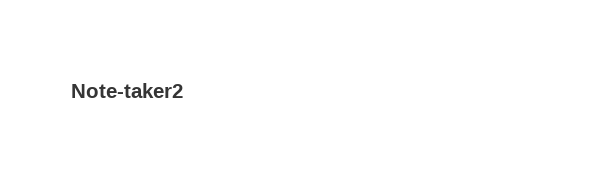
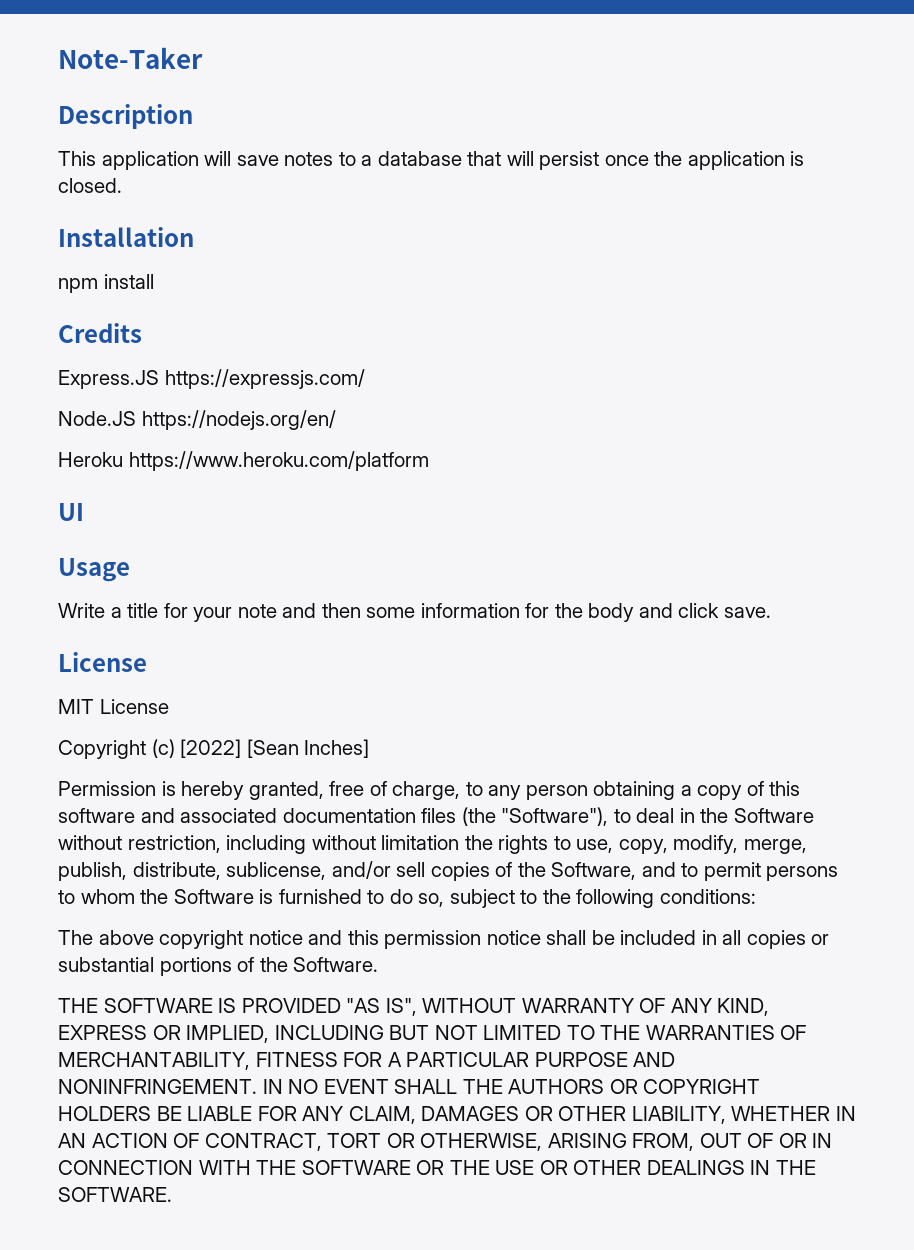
[71,83,183,98] Note-taker2 -> [58,47,203,69] [58,104,193,129] [58,151,805,170] [58,178,122,193] [58,227,194,247] [58,274,154,293] [58,323,142,343] [58,369,365,389] [58,410,336,430] [58,451,429,471] [58,503,84,521] [58,558,130,582] [58,603,772,622] [58,652,147,672] [58,699,169,714] [58,739,370,759] [58,781,801,800] [58,807,814,826] [58,835,807,854] [58,861,839,881] [58,889,756,908] [58,930,830,949] [58,957,379,976] [58,998,770,1016] [58,1025,807,1043] [58,1052,676,1070] [58,1079,761,1094] [58,1106,856,1124] [58,1133,833,1151] [58,1160,816,1175] [58,1187,172,1202] Note-Taker // Description // This application will save notes to a database that will persist once the application is closed. // Installation // npm install // Credits // Express.JS https://expressjs.com/ // Node.JS https://nodejs.org/en/ // Heroku https://www.heroku.com/platform // UI // Usage // Write a title for your note and then some information for the body and click save. // License // MIT License // Copyright (c) [2022] [Sean Inches] // Permission is hereby granted, free of charge, to any person obtaining a copy of this software and associated documentation files (the "Software"), to deal in the Software without restriction, including without limitation the rights to use, copy, modify, merge, publish, distribute, sublicense, and/or sell copies of the Software, and to permit persons to whom the Software is furnished to do so, subject to the following conditions: // The above copyright notice and this permission notice shall be included in all copies or substantial portions of the Software. // THE SOFTWARE IS PROVIDED "AS IS", WITHOUT WARRANTY OF ANY KIND, EXPRESS OR IMPLIED, INCLUDING BUT NOT LIMITED TO THE WARRANTIES OF MERCHANTABILITY, FITNESS FOR A PARTICULAR PURPOSE AND NONINFRINGEMENT. IN NO EVENT SHALL THE AUTHORS OR COPYRIGHT HOLDERS BE LIABLE FOR ANY CLAIM, DAMAGES OR OTHER LIABILITY, WHETHER IN AN ACTION OF CONTRACT, TORT OR OTHERWISE, ARISING FROM, OUT OF OR IN CONNECTION WITH THE SOFTWARE OR THE USE OR OTHER DEALINGS IN THE SOFTWARE.

